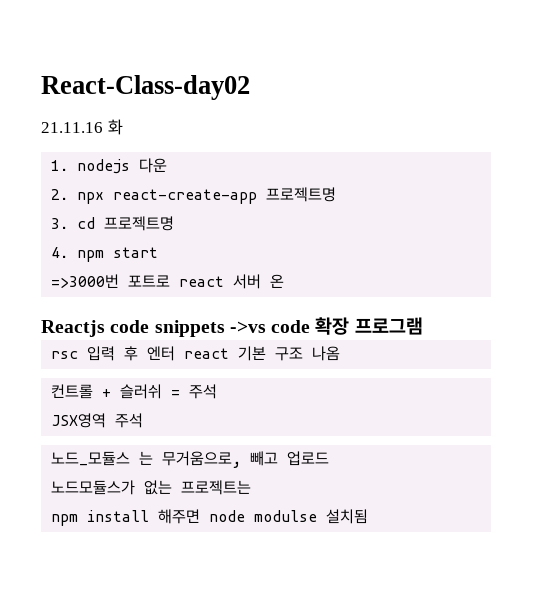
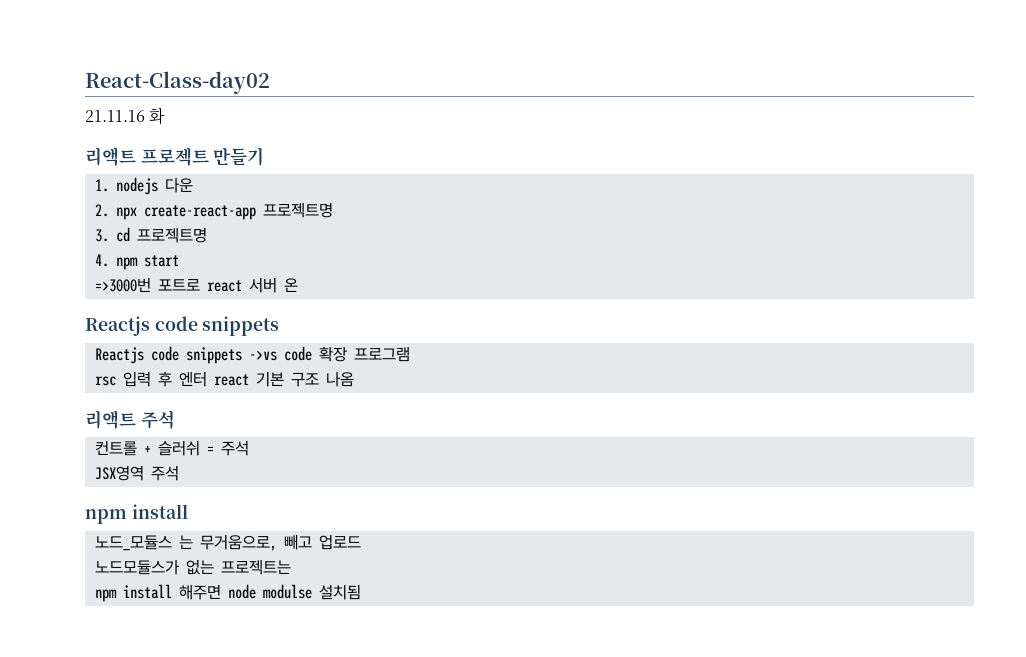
(123, 127) none -> [85,147,265,166] // 리액트 프로젝트 만들기
[113,189,258,204] react-create-app -> [143,205,256,220] create-react-app
(225, 328) none -> [94,346,242,364] // Reactjs code snippets
(341, 353) none -> [85,410,175,429] // 리액트 주석
(144, 420) none -> [85,504,188,524] // npm install

